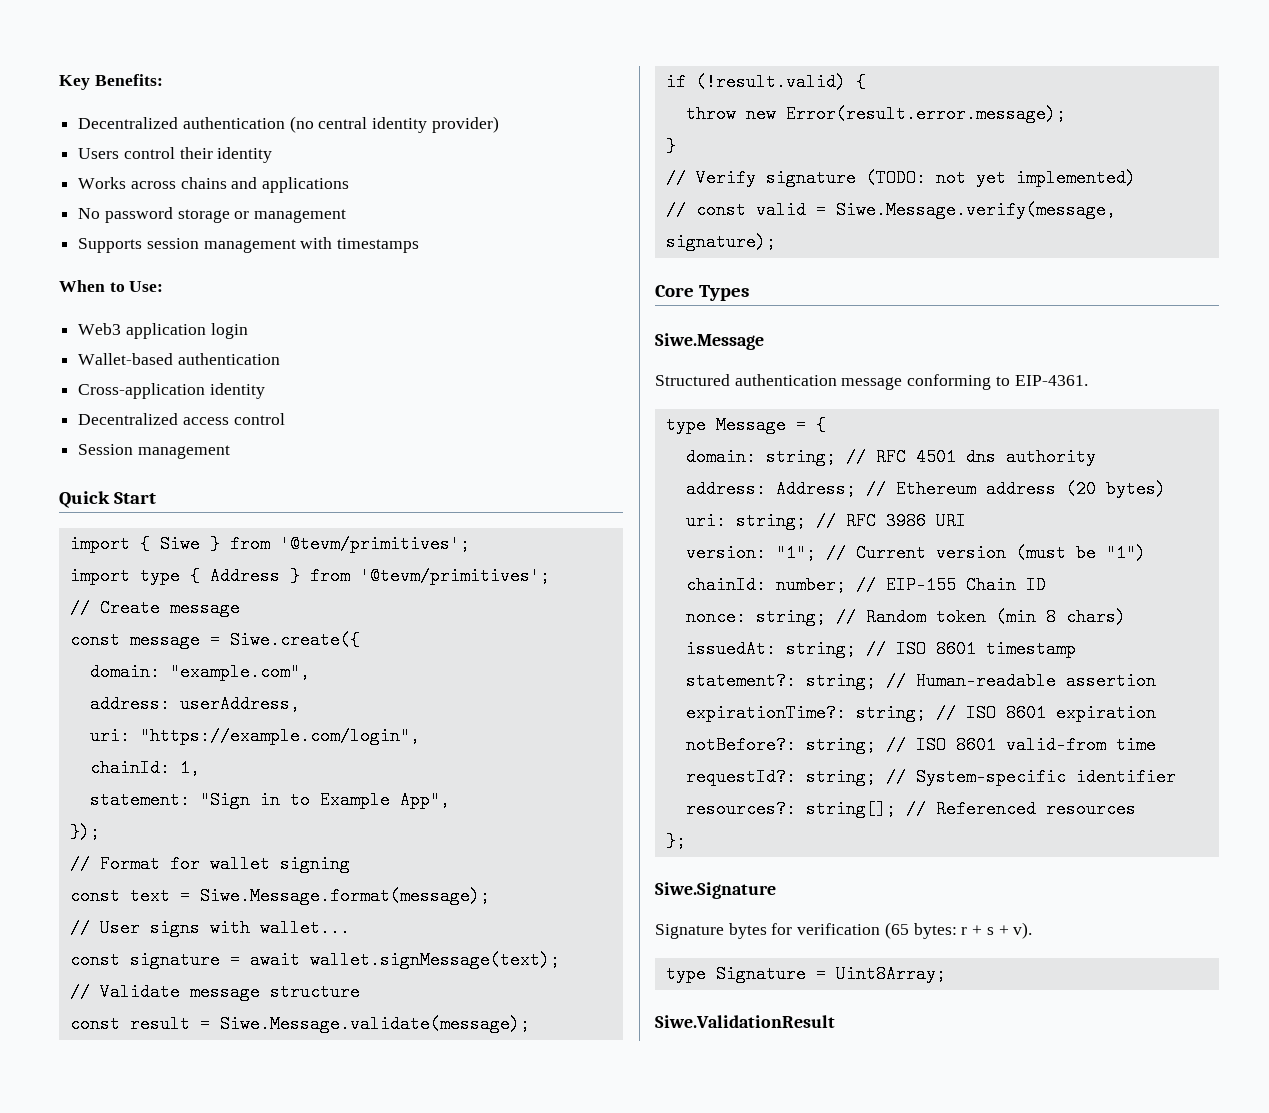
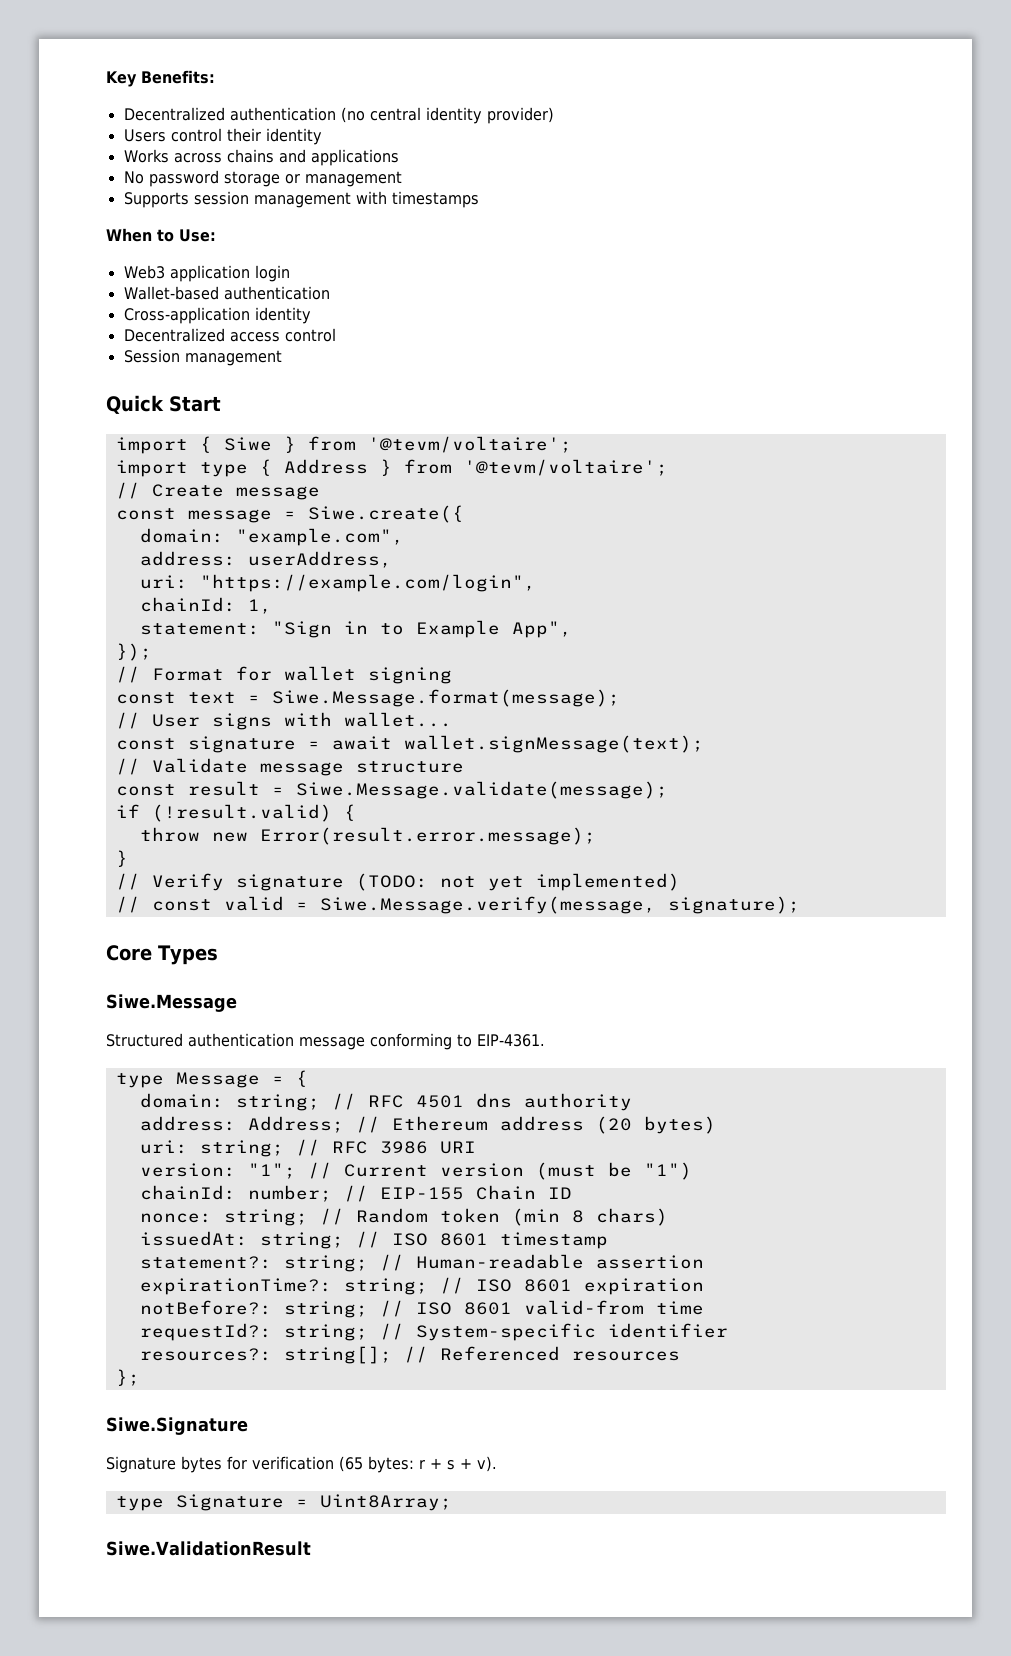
[279,535,470,553] '@tevm/primitives'; -> [367,436,572,453] '@tevm/voltaire';
[359,567,550,585] '@tevm/primitives'; -> [463,459,668,476] '@tevm/voltaire';

